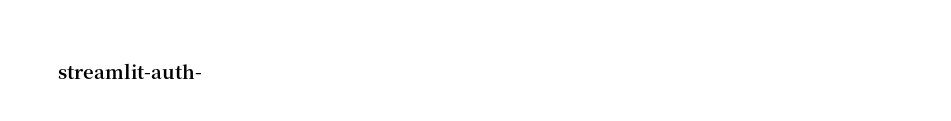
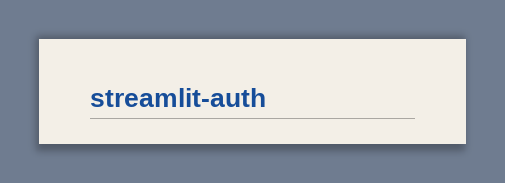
[58,63,202,79] streamlit-auth- -> [90,88,266,107] streamlit-auth

